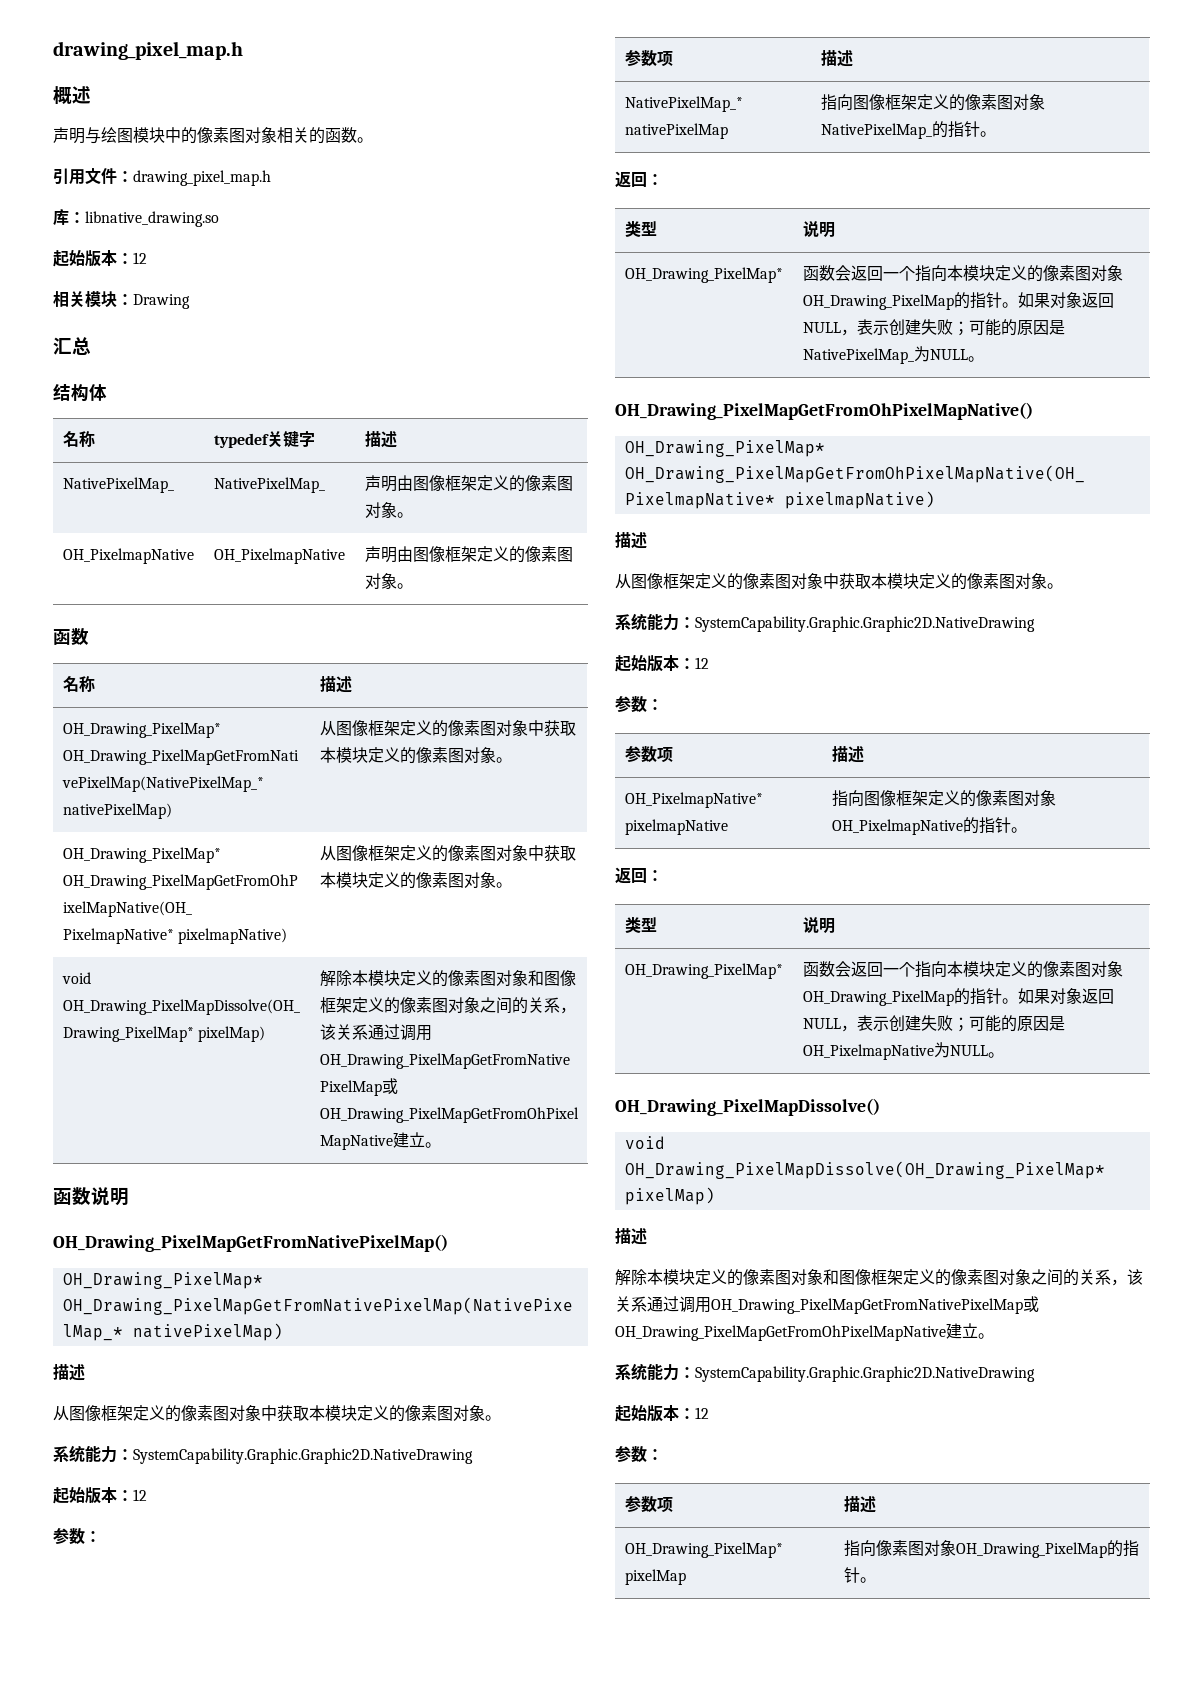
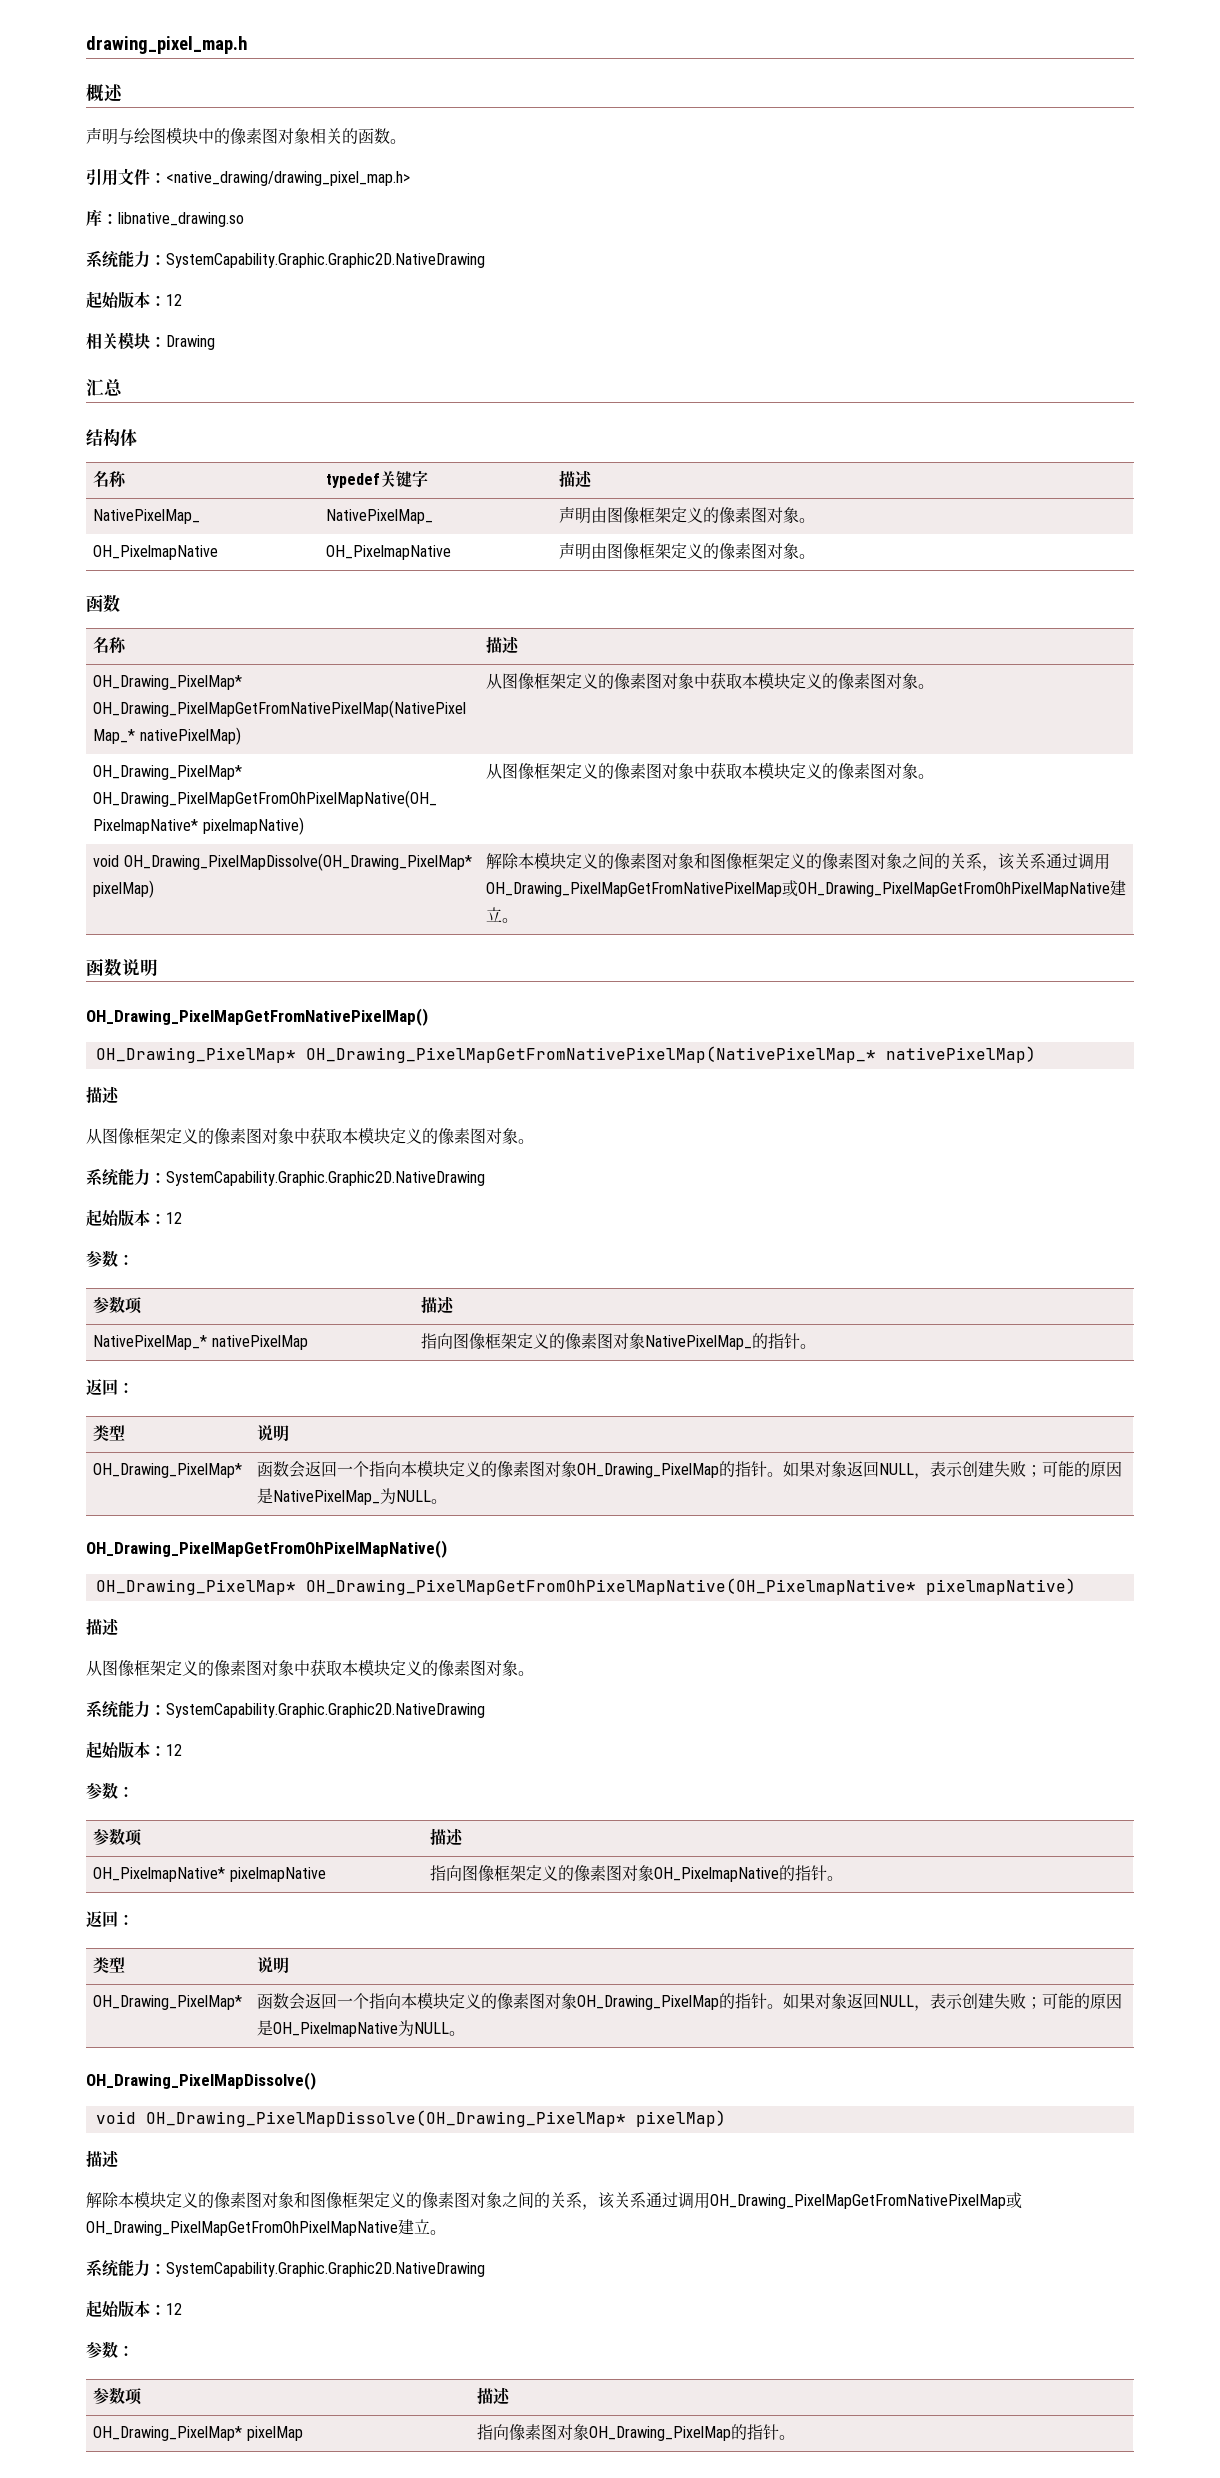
[133,170,271,186] drawing_pixel_map.h -> [166,171,410,186] <native_drawing/drawing_pixel_map.h>
(219, 219) none -> [86,250,485,268] // 系统能力：SystemCapability.Graphic.Graphic2D.NativeDrawing

